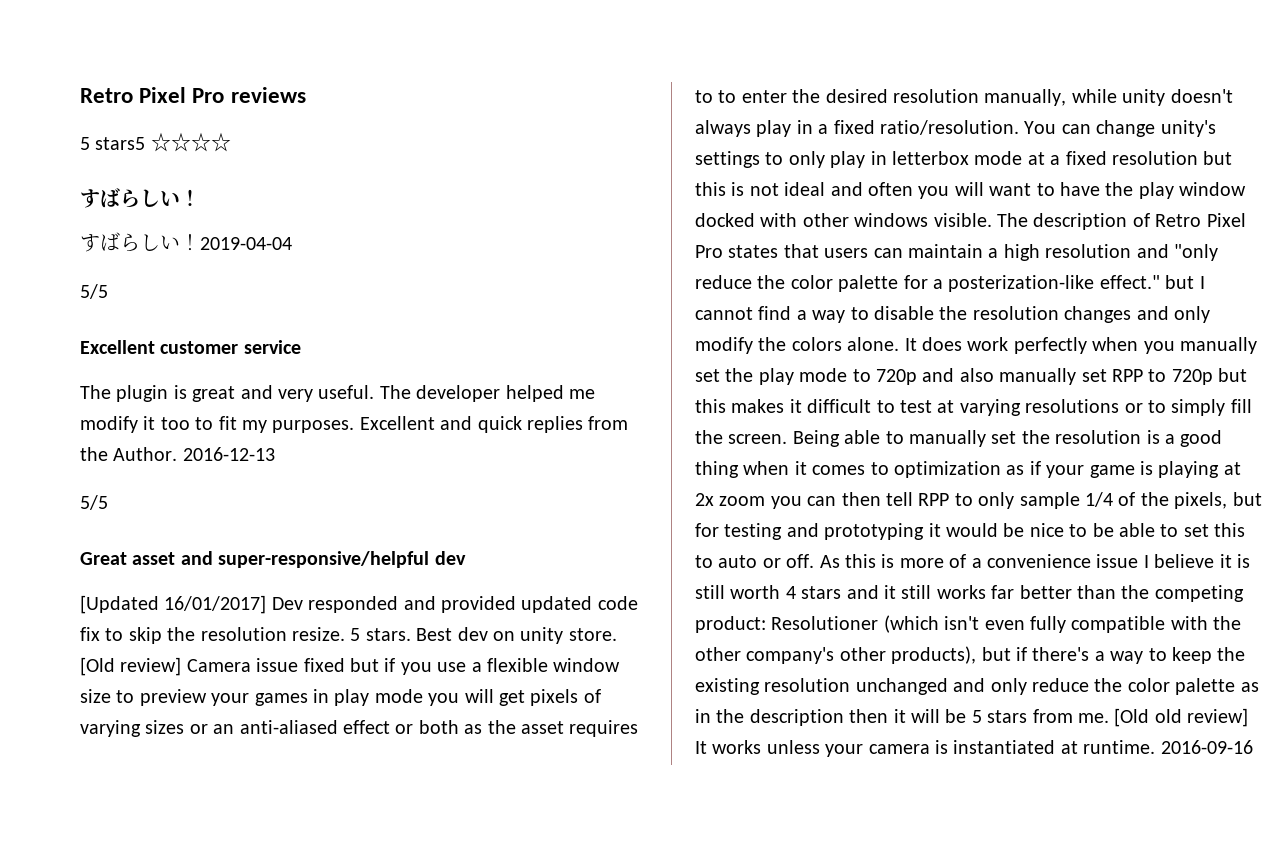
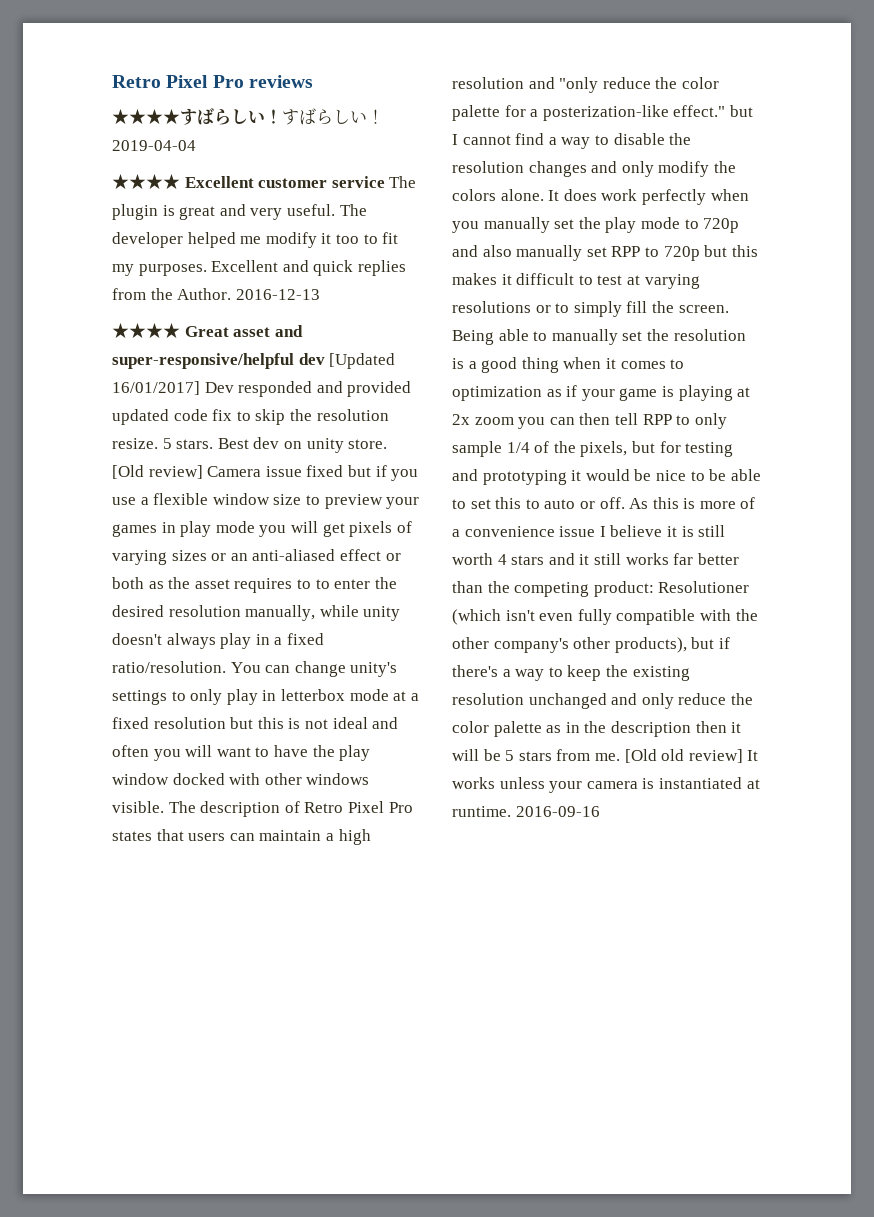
[80,132,231,152] [80,188,200,208] 5 stars5 ☆☆☆☆ // すばらしい！ // -> [112,108,282,125] ★★★★すばらしい！
[80,284,108,299] 5/5 // -> [112,174,180,190] ★★★★
(301, 347) // -> (385, 182) none
[80,495,108,510] 5/5 // -> [112,323,180,339] ★★★★
(466, 558) // -> (325, 359) none

